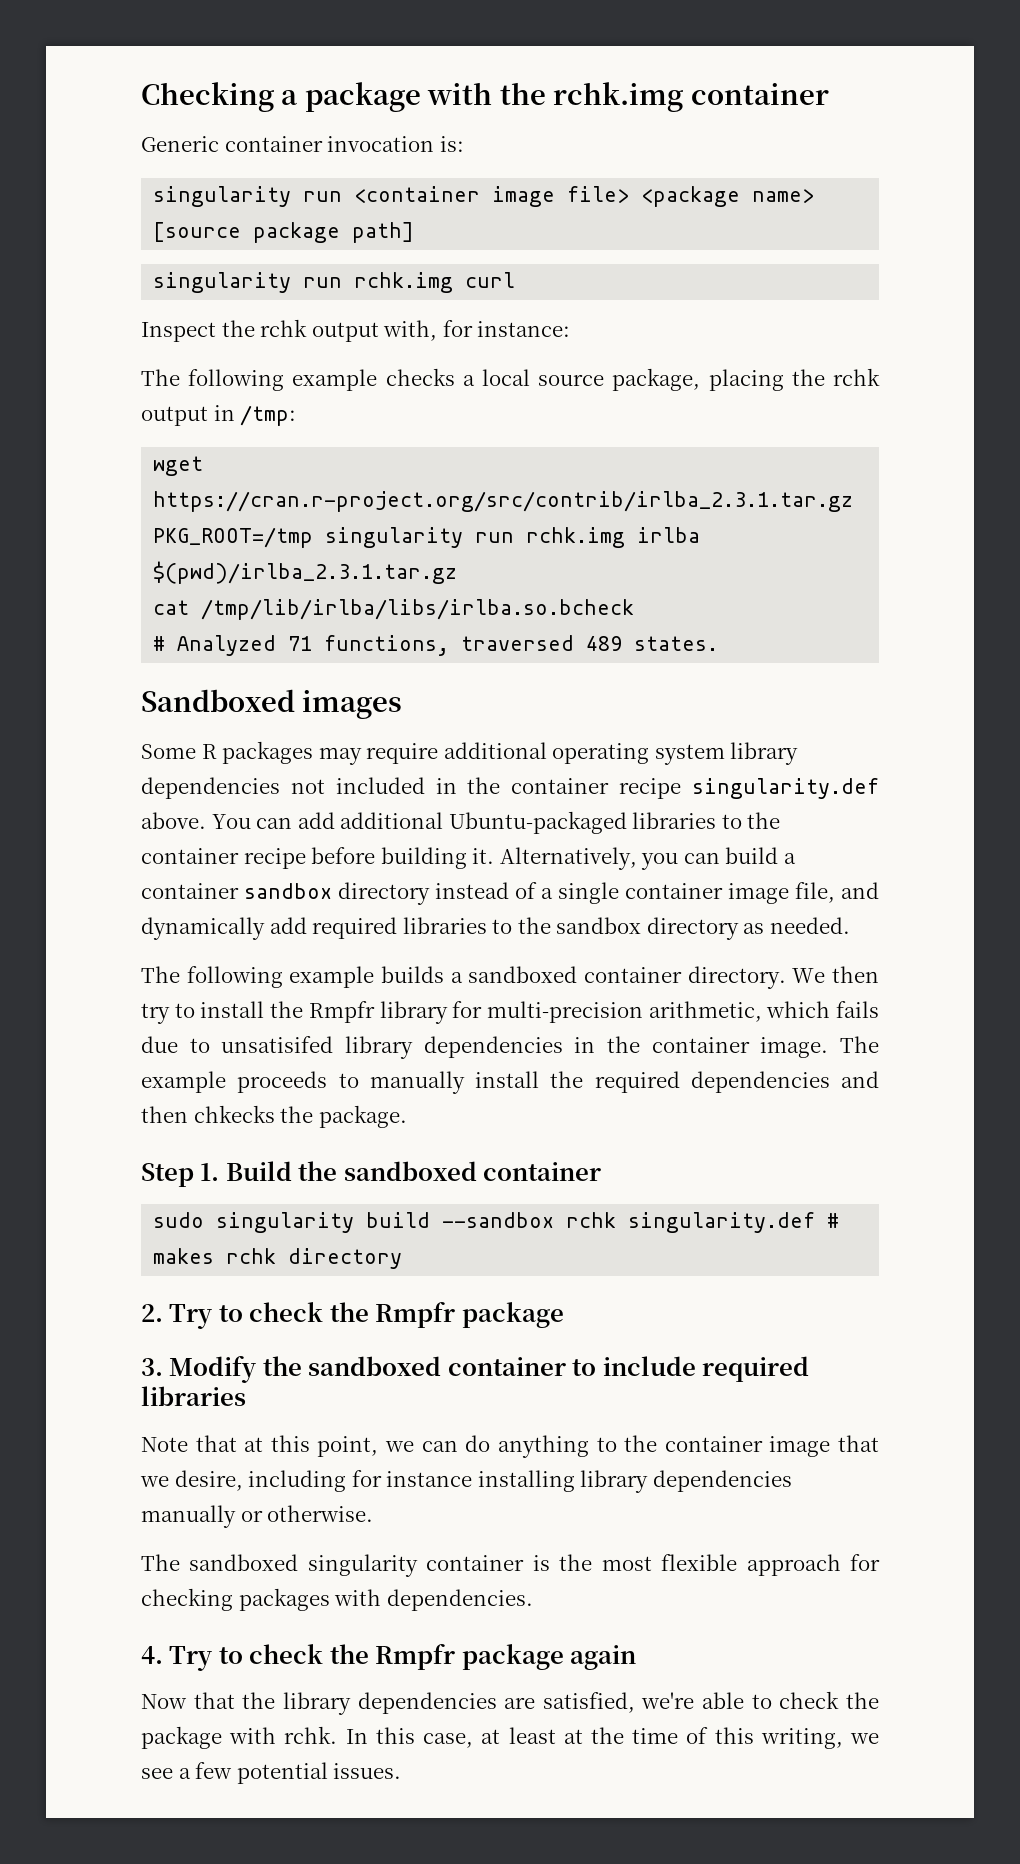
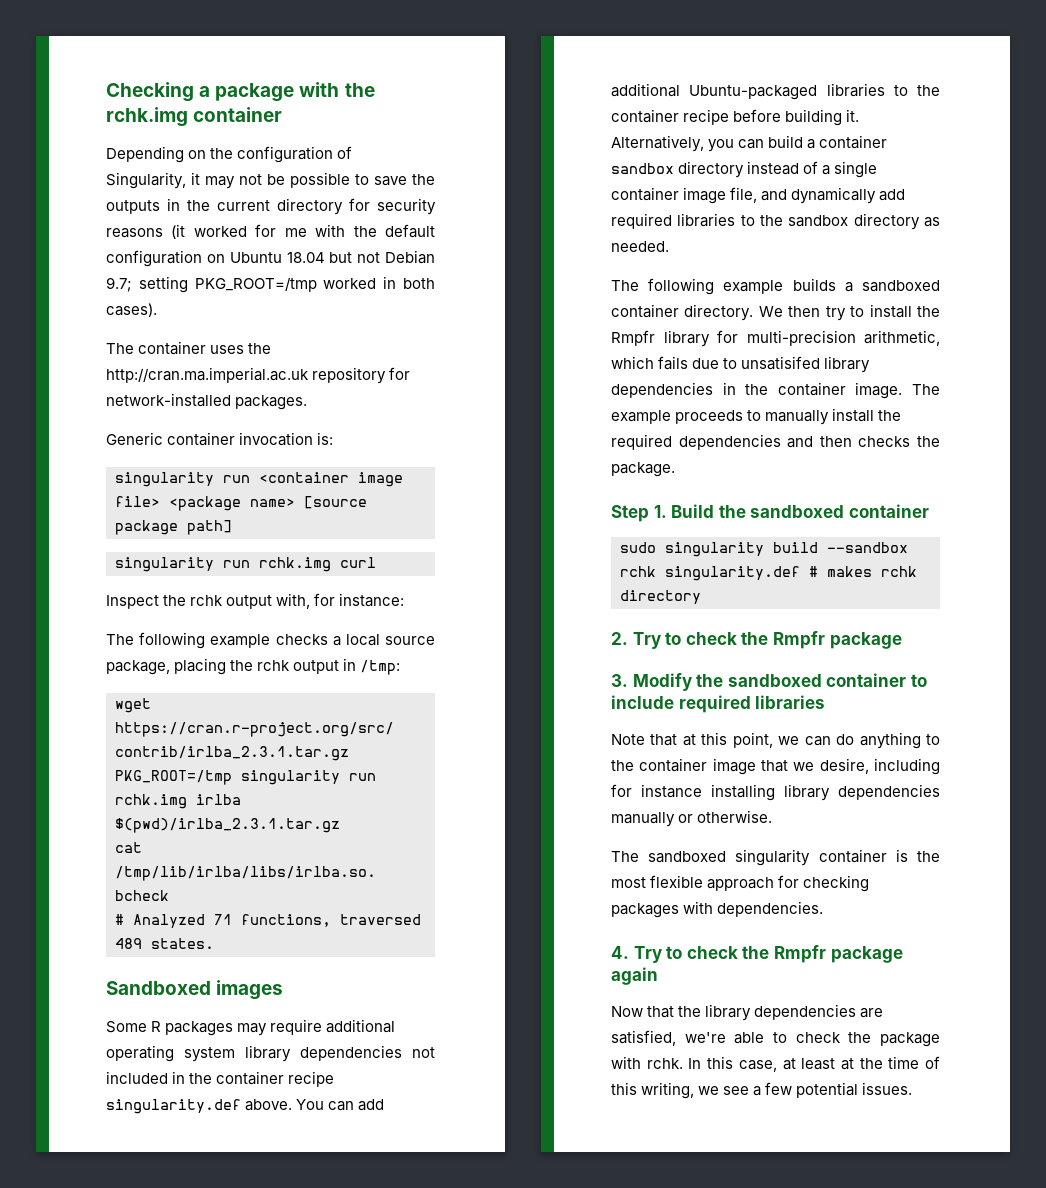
(829, 94) none -> [106,146,353,163] [106,172,435,189] [106,198,436,215] [106,224,435,239] [106,250,435,267] [106,276,435,293] [106,303,157,317] [106,341,272,355] [106,367,411,384] [106,393,308,410] // Depending on the configuration of Singularity, it may not be possible to save the outputs in the current directory for security reasons (it worked for me with the default configuration on Ubuntu 18.04 but not Debian 9.7; setting PKG_ROOT=/tmp worked in both cases). // The container uses the http://cran.ma.imperial.ac.uk repository for network-installed packages.
[193,1105,275,1123] chkecks -> [858,436,911,447] checks

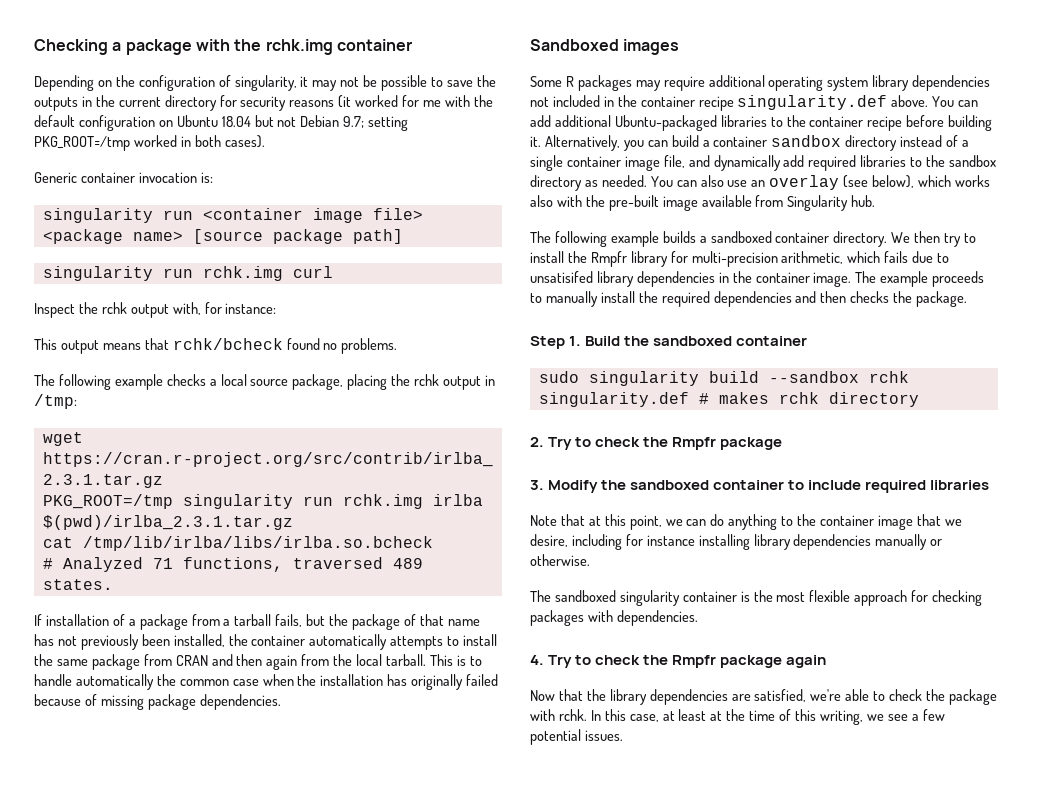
[106,172,186,189] Singularity, -> [234,75,297,91] singularity,
[106,341,272,355] [106,367,411,384] [106,393,308,410] // The container uses the http://cran.ma.imperial.ac.uk repository for network-installed packages. -> (265, 141) none
(405, 600) none -> [34,338,398,354] // This output means that rchk/bcheck found no problems.
(214, 943) none -> [34,614,480,630] [34,634,498,650] [34,654,482,670] [34,674,499,690] [34,694,281,710] // If installation of a package from a tarball fails, but the package of that name has not previously been installed, the container automatically attempts to install the same package from CRAN and then again from the local tarball. This is to handle automatically the common case when the installation has originally failed because of missing package dependencies.
(669, 246) none -> [650,175,990,190] [530,195,876,211] You can also use an overlay (see below), which works also with the pre-built image available from Singularity hub.

